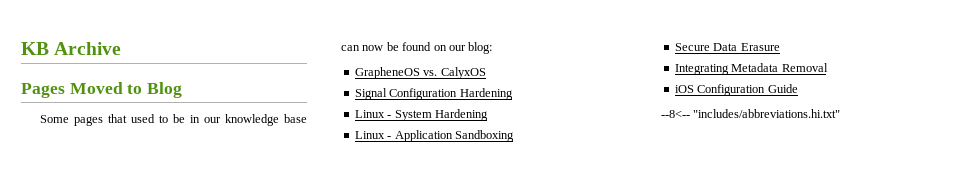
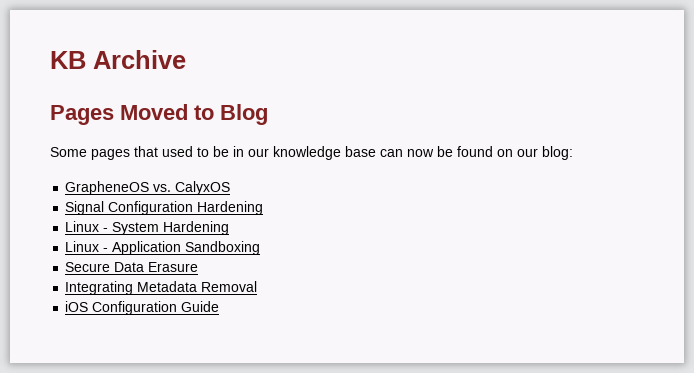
[661,109,841,118] // --8<-- "includes/abbreviations.hi.txt" -> (220, 306) none

